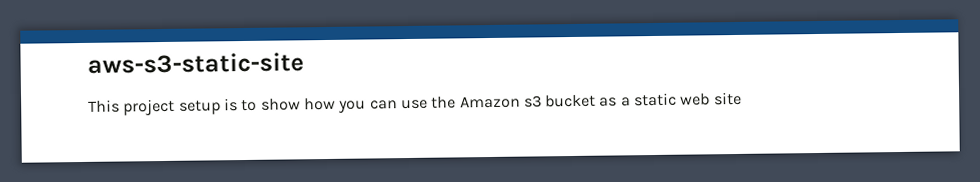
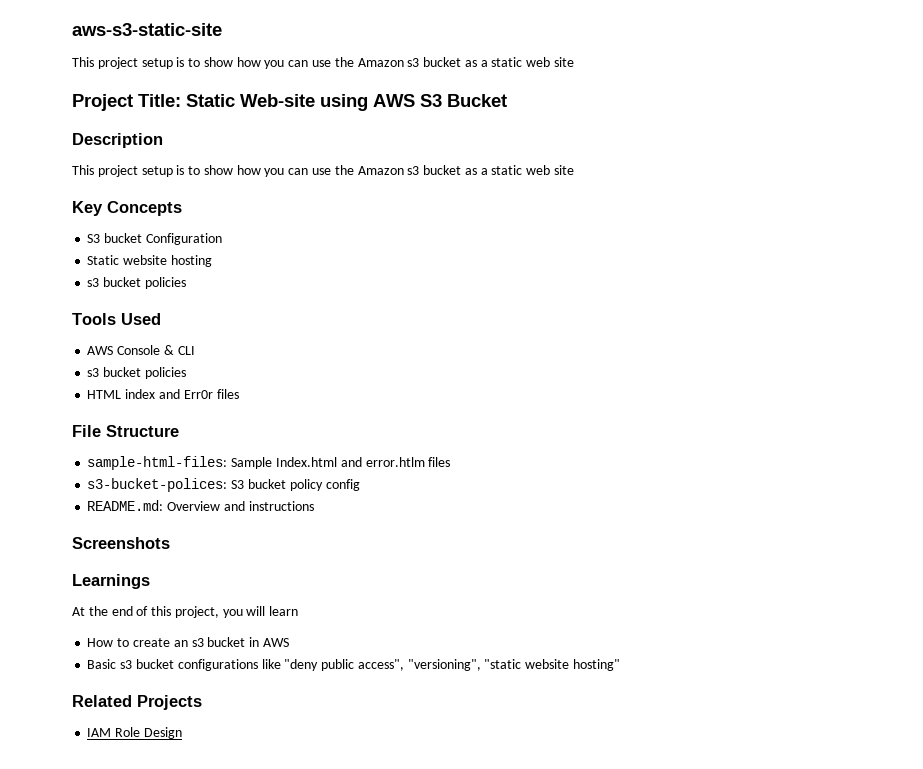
(742, 98) none -> [72,94,507,111] [72,133,163,148] [72,165,575,177] [72,201,182,216] [87,233,222,245] [87,255,212,267] [87,277,186,289] [72,313,161,325] [87,345,195,355] [87,367,186,379] [87,389,239,399] [72,425,179,437] [87,456,451,470] [87,478,360,492] [87,500,314,511] [72,537,170,549] [72,574,150,589] [72,606,299,618] [87,637,289,647] [87,659,620,671] [72,695,202,710] [87,727,182,739] // Project Title: Static Web-site using AWS S3 Bucket // Description // This project setup is to show how you can use the Amazon s3 bucket as a static web site // Key Concepts // S3 bucket Configuration // Static website hosting // s3 bucket policies // Tools Used // AWS Console & CLI // s3 bucket policies // HTML index and Err0r files // File Structure // sample-html-files: Sample Index.html and error.htlm files // s3-bucket-polices: S3 bucket policy config // README.md: Overview and instructions // Screenshots // Learnings // At the end of this project, you will learn // How to create an s3 bucket in AWS // Basic s3 bucket configurations like "deny public access", "versioning", "static website hosting" // Related Projects // IAM Role Design

